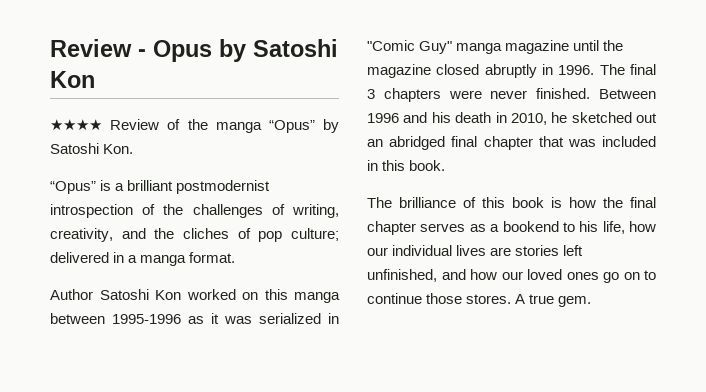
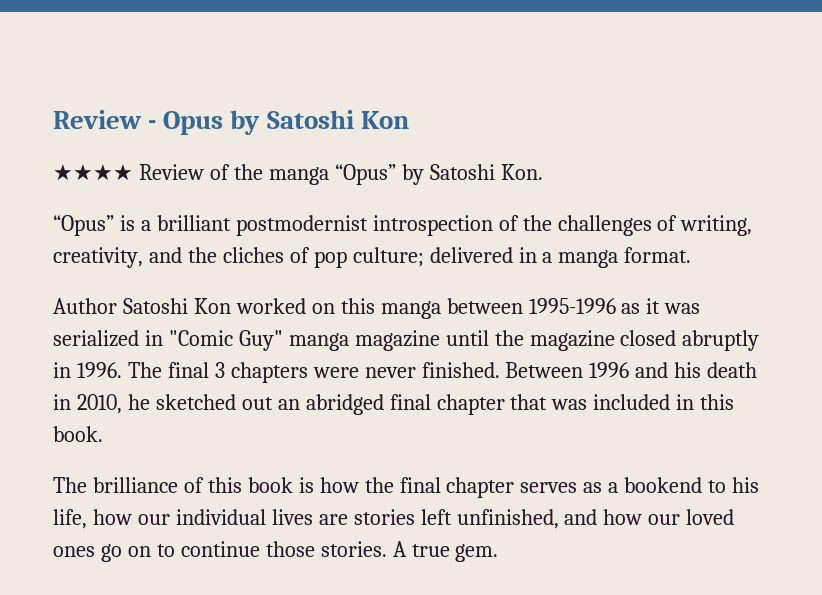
[466,294,512,304] stores. -> [320,541,387,557] stories.

